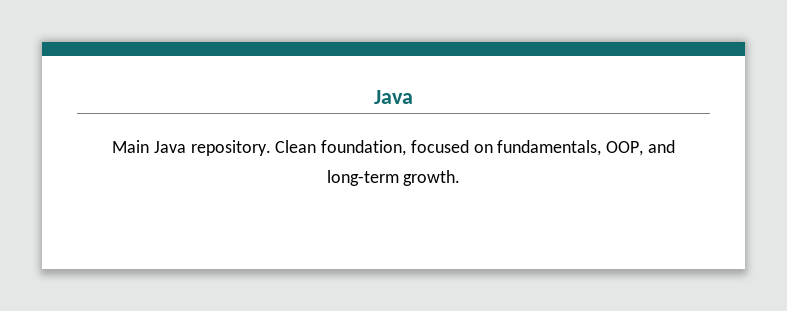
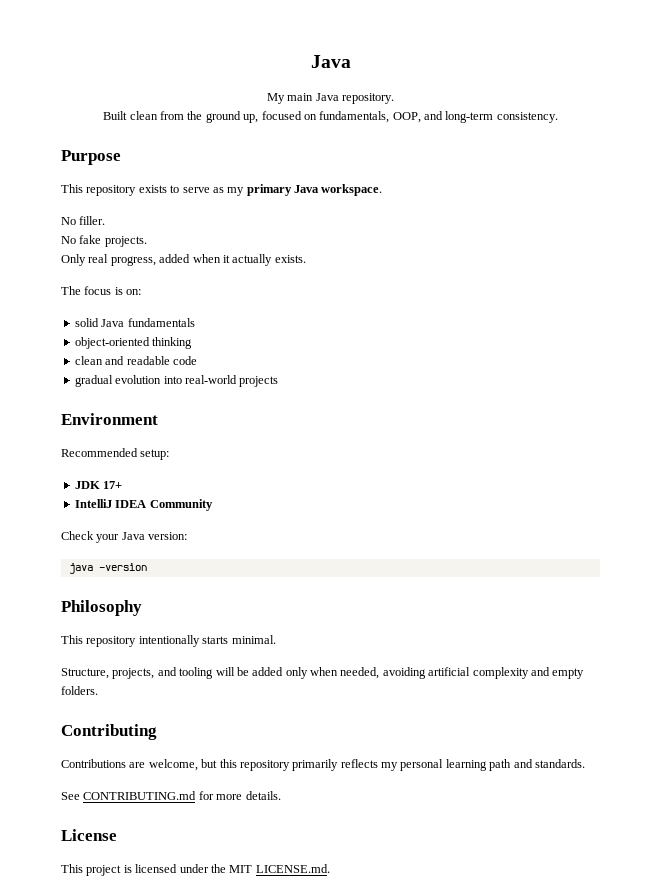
[112,140,150,153] Main -> [266,93,314,104] My main
[275,140,407,156] Clean foundation, -> [103,111,259,123] // Built clean from the ground up,
[403,170,461,186] growth. -> [496,112,558,123] [61,150,121,165] [61,184,383,196] [61,216,106,225] [61,235,147,247] [61,254,306,266] [61,286,142,295] [74,318,195,327] [74,337,193,349] [74,356,197,365] [74,375,279,387] [61,413,158,425] [61,448,170,460] [74,481,123,489] [74,499,213,511] [61,531,188,543] [68,563,147,574] [61,600,142,616] [61,635,276,647] [61,667,585,679] [61,686,98,695] [61,724,157,740] [61,759,585,771] [61,791,281,800] [61,829,117,841] [61,864,330,876] consistency. // Purpose // This repository exists to serve as my primary Java workspace. // No filler. // No fake projects. // Only real progress, added when it actually exists. // The focus is on: // solid Java fundamentals // object-oriented thinking // clean and readable code // gradual evolution into real-world projects // Environment // Recommended setup: // JDK 17+ // IntelliJ IDEA Community // Check your Java version: // java -version // Philosophy // This repository intentionally starts minimal. // Structure, projects, and tooling will be added only when needed, avoiding artificial complexity and empty folders. // Contributing // Contributions are welcome, but this repository primarily reflects my personal learning path and standards. // See CONTRIBUTING.md for more details. // License // This project is licensed under the MIT LICENSE.md.

